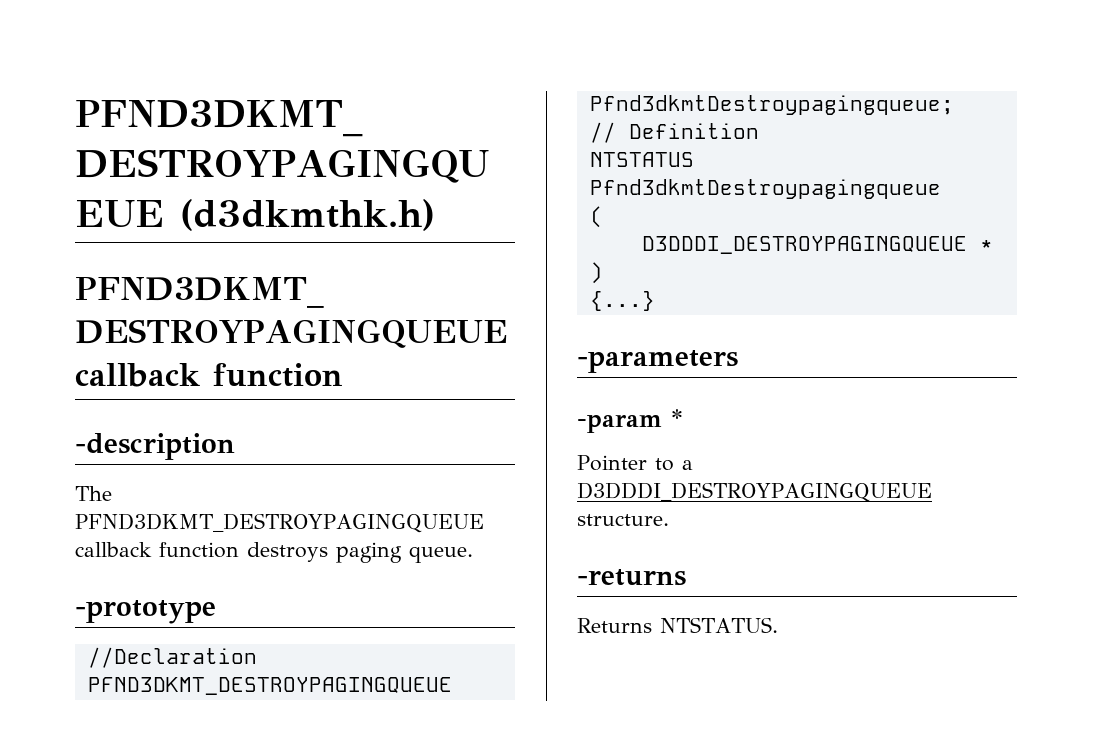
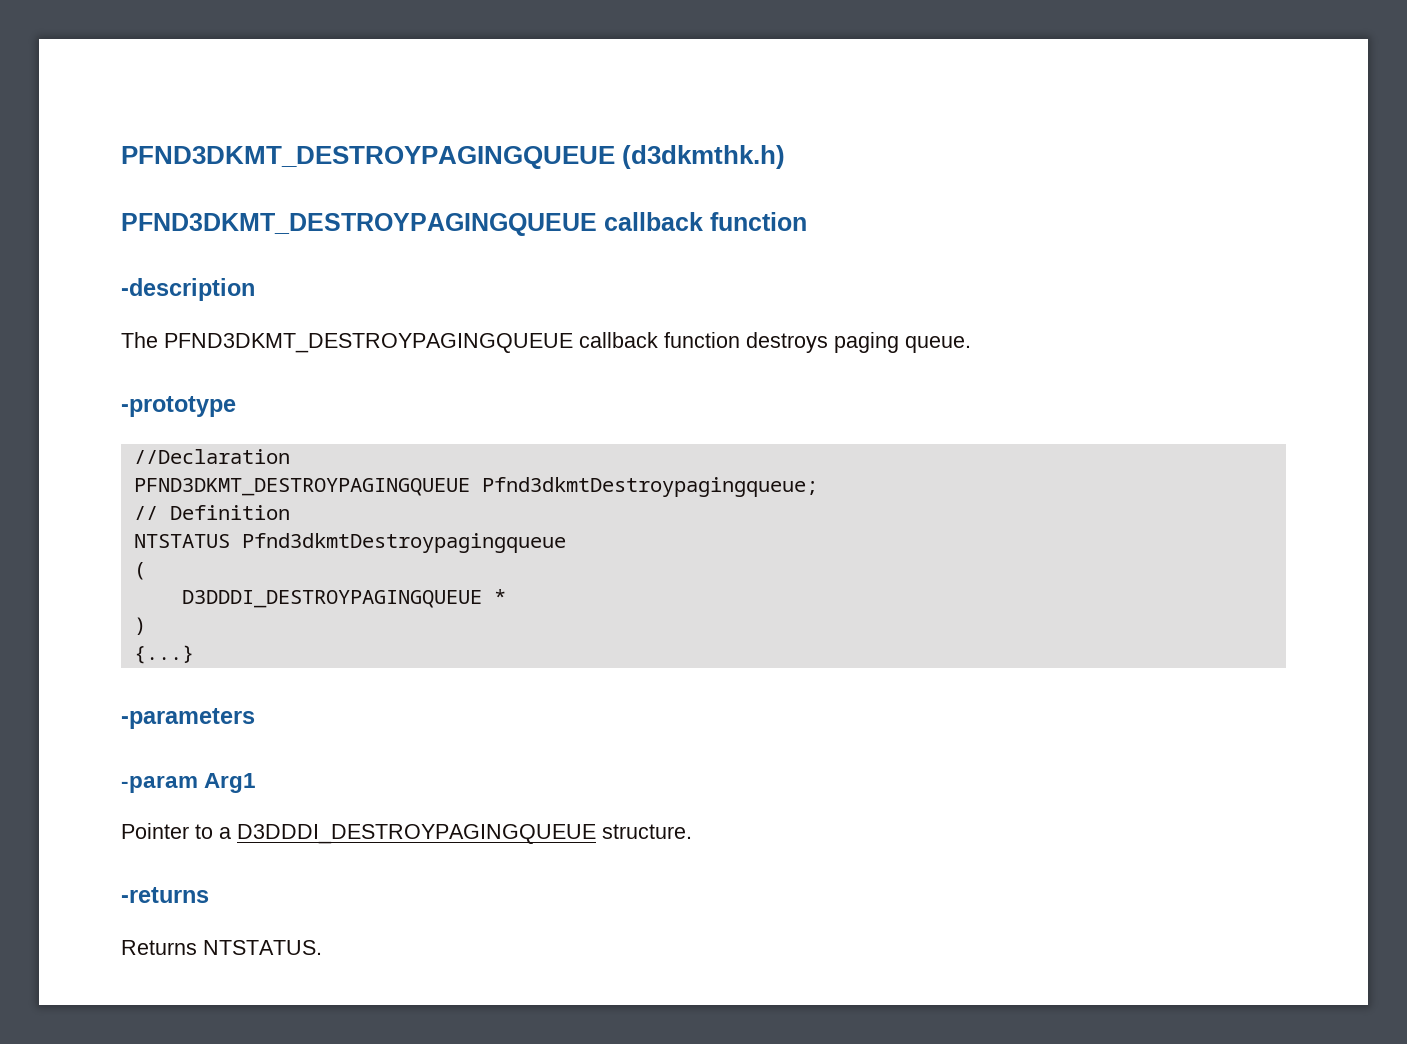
[672,409,682,427] * -> [204,773,257,793] Arg1

